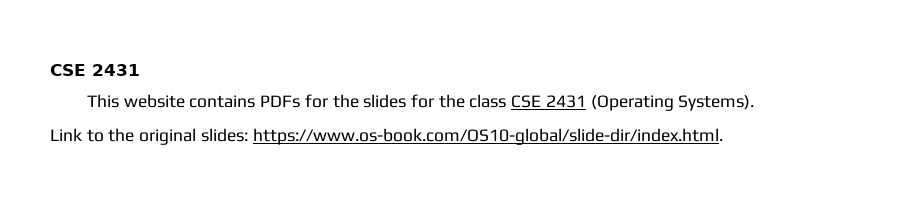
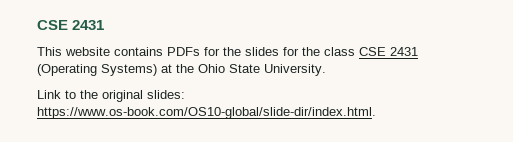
[678,95,755,111] Systems). -> [101,64,326,76] Systems) at the Ohio State University.

